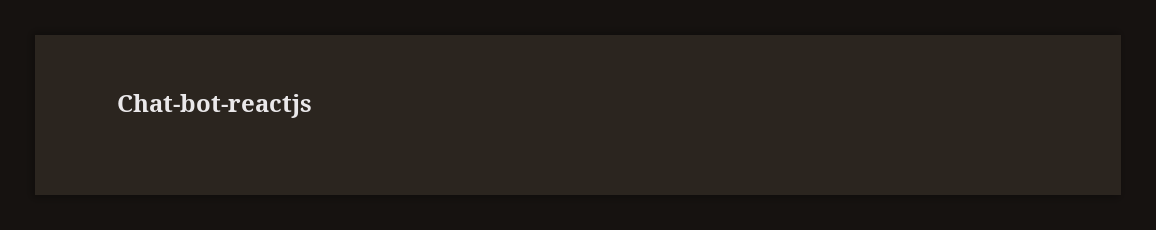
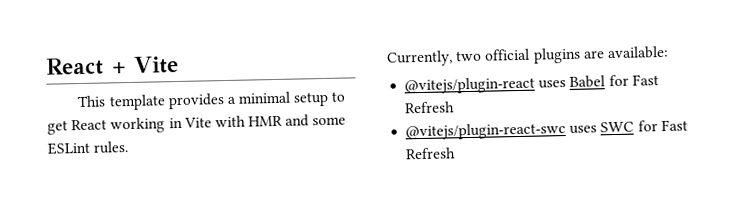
[117,94,312,118] Chat-bot-reactjs -> [46,55,179,76] [77,91,346,111] [47,114,347,135] [47,141,129,155] [386,45,669,67] [404,74,659,95] [405,101,456,114] [405,119,688,141] [405,147,457,160] React + Vite // This template provides a minimal setup to get React working in Vite with HMR and some ESLint rules. // Currently, two official plugins are available: // @vitejs/plugin-react uses Babel for Fast Refresh // @vitejs/plugin-react-swc uses SWC for Fast Refresh

